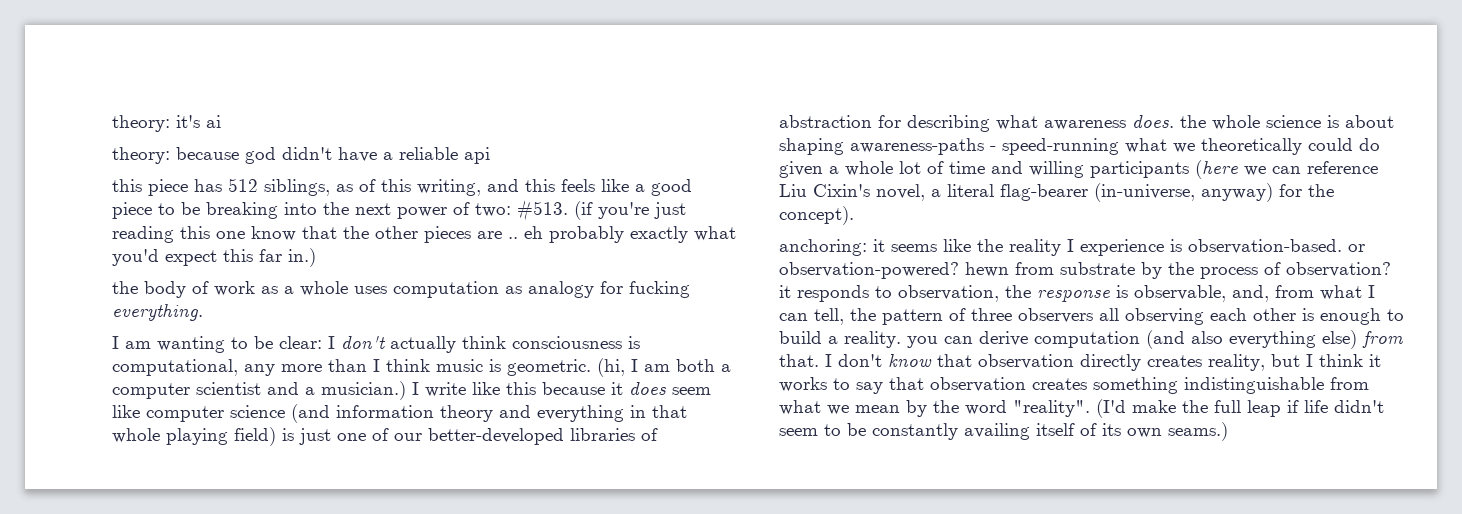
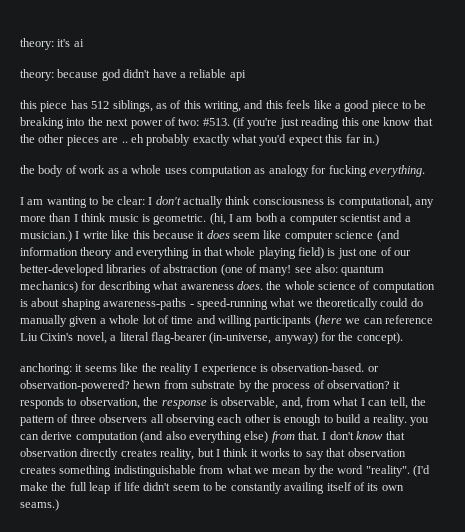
(872, 121) none -> [220,264,385,276] [20,281,78,293] (one of many! see also: quantum mechanics)
(1321, 121) none -> [359,281,435,293] of computation
(1380, 144) none -> [20,315,67,327] manually

